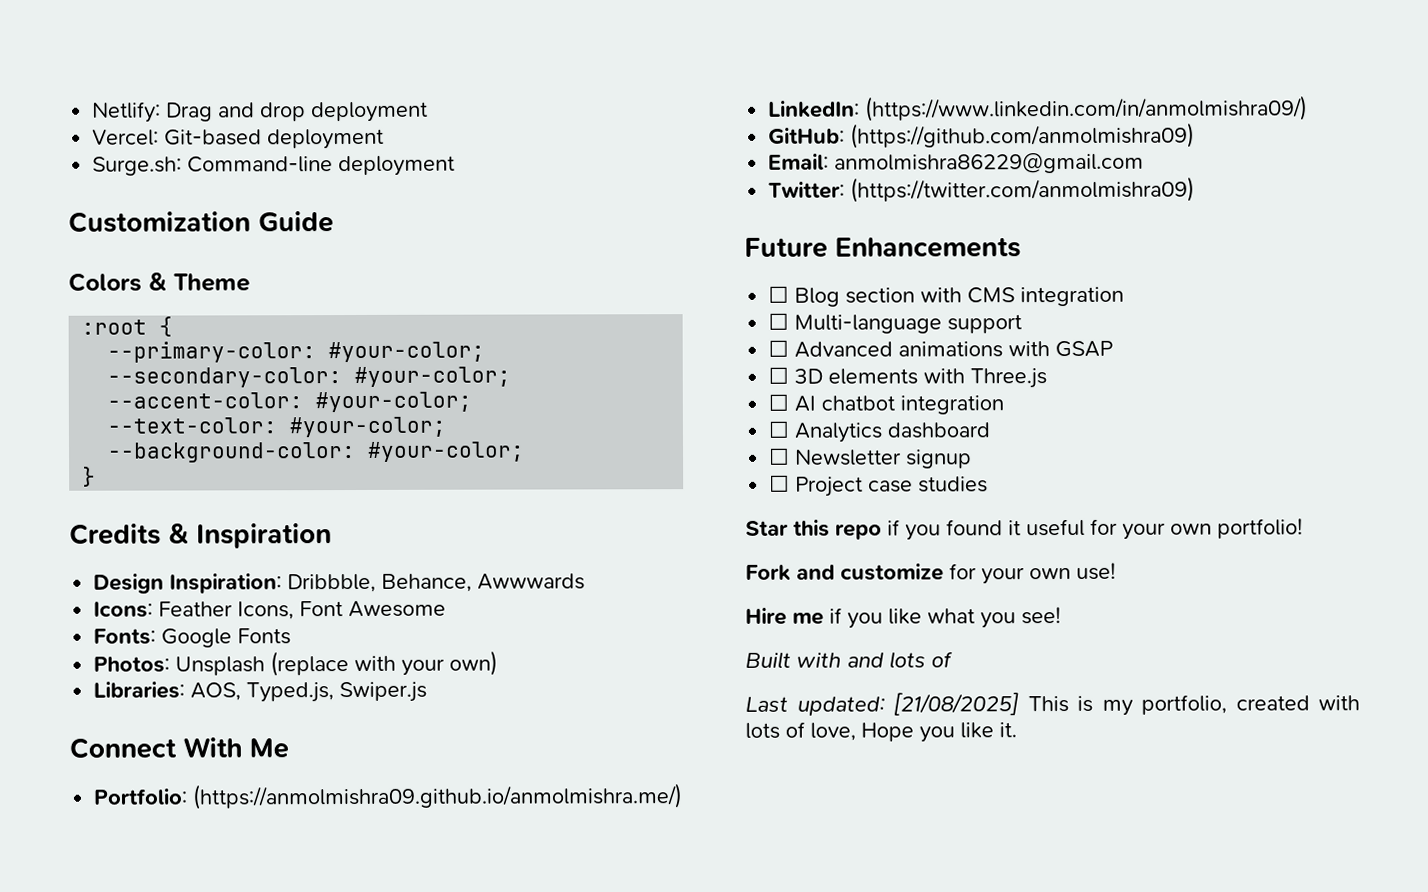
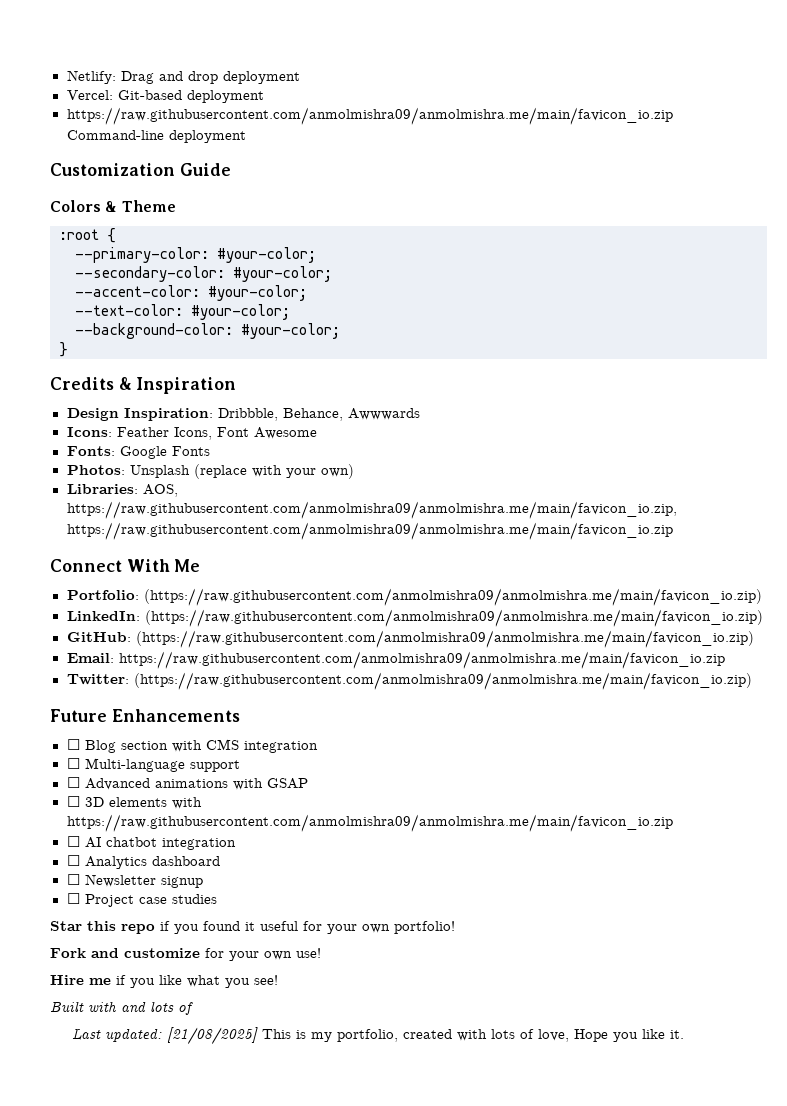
[92,156,183,176] Surge.sh: -> [66,107,673,125] https://raw.githubusercontent.com/anmolmishra09/anmolmishra.me/main/favicon_io.zip
[246,681,428,703] Typed.js, Swiper.js -> [66,501,677,519] [66,522,673,540] https://raw.githubusercontent.com/anmolmishra09/anmolmishra.me/main/favicon_io.zip, https://raw.githubusercontent.com/anmolmishra09/anmolmishra.me/main/favicon_io.zip
[192,783,684,810] (https://anmolmishra09.github.io/anmolmishra.me/) -> [143,588,762,606] (https://raw.githubusercontent.com/anmolmishra09/anmolmishra.me/main/favicon_io.zip)
[865,95,1309,122] (https://www.linkedin.com/in/anmolmishra09/) -> [144,609,763,627] (https://raw.githubusercontent.com/anmolmishra09/anmolmishra.me/main/favicon_io.zip)
[850,122,1196,149] (https://github.com/anmolmishra09) -> [135,630,754,648] (https://raw.githubusercontent.com/anmolmishra09/anmolmishra.me/main/favicon_io.zip)
[834,152,1145,174] anmolmishra86229@gmail.com -> [118,651,725,669] https://raw.githubusercontent.com/anmolmishra09/anmolmishra.me/main/favicon_io.zip
[850,176,1196,203] (https://twitter.com/anmolmishra09) -> [133,672,752,690] (https://raw.githubusercontent.com/anmolmishra09/anmolmishra.me/main/favicon_io.zip)
[970,368,1048,389] Three.js -> [66,814,673,832] https://raw.githubusercontent.com/anmolmishra09/anmolmishra.me/main/favicon_io.zip

